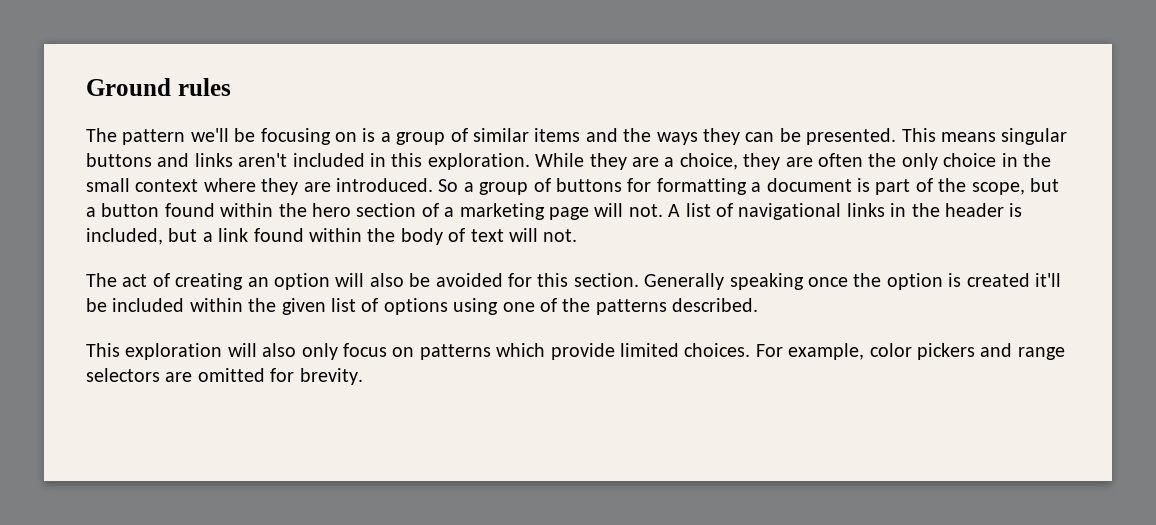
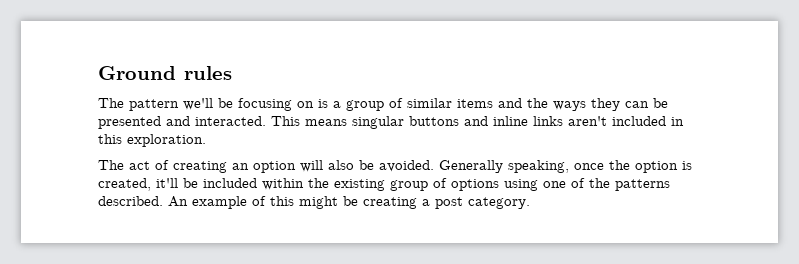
[806,128,897,145] presented. -> [98,116,266,129] presented and interacted.
(190, 160) none -> [493,116,528,126] inline
[535,153,1051,170] [86,178,1059,195] [86,203,1023,220] [86,228,578,245] While they are a choice, they are often the only choice in the small context where they are introduced. So a group of buttons for formatting a document is part of the scope, but a button found within the hero section of a marketing page will not. A list of navigational links in the header is included, but a link found within the body of text will not. -> (206, 140) none
[435,273,804,290] avoided for this section. Generally speaking -> [379,160,569,173] avoided. Generally speaking,
[966,273,1030,287] created -> [98,178,151,191] created,
[281,298,356,315] given list -> [334,179,428,191] existing group
[86,343,1065,360] [86,368,363,385] // This exploration will also only focus on patterns which provide limited choices. For example, color pickers and range selectors are omitted for brevity. -> [168,196,530,209] An example of this might be creating a post category.

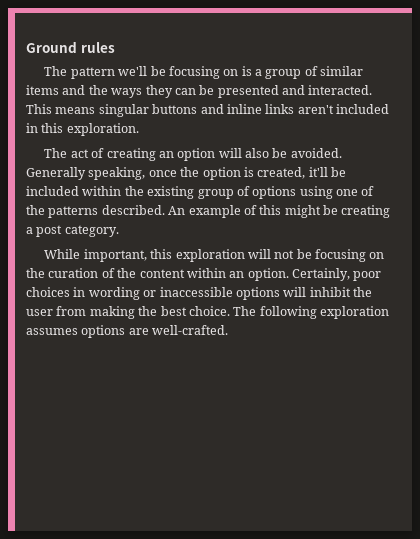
(530, 203) none -> [44,249,385,262] [26,268,382,281] [26,287,372,300] [26,306,389,319] [26,325,229,338] // While important, this exploration will not be focusing on the curation of the content within an option. Certainly, poor choices in wording or inaccessible options will inhibit the user from making the best choice. The following exploration assumes options are well-crafted.

